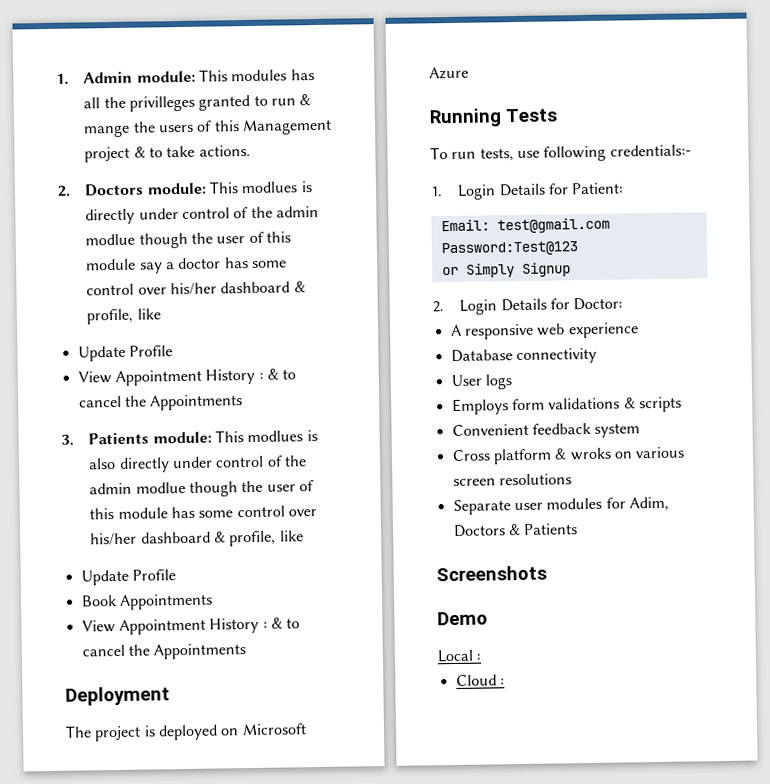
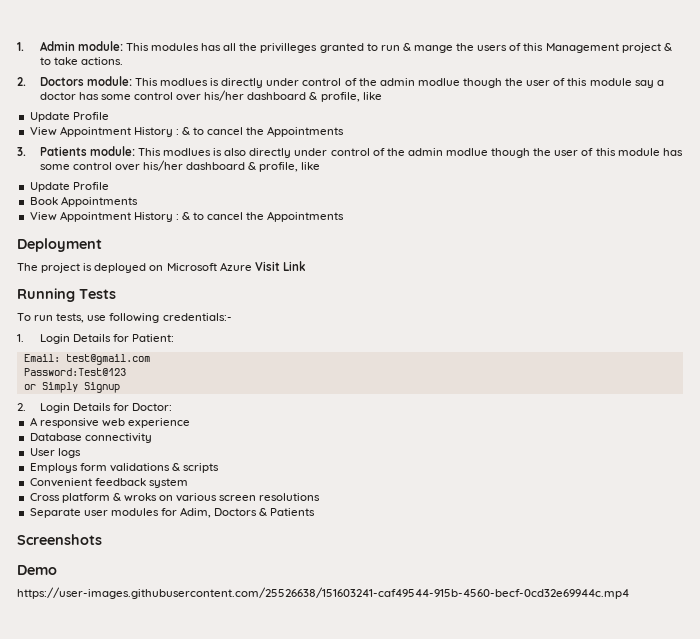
(469, 73) none -> [254,261,306,271] Visit Link
[437,649,482,663] [455,674,505,686] Local : // Cloud : -> [17,587,629,599] https://user-images.githubusercontent.com/25526638/151603241-caf49544-915b-4560-becf-0cd32e69944c.mp4

